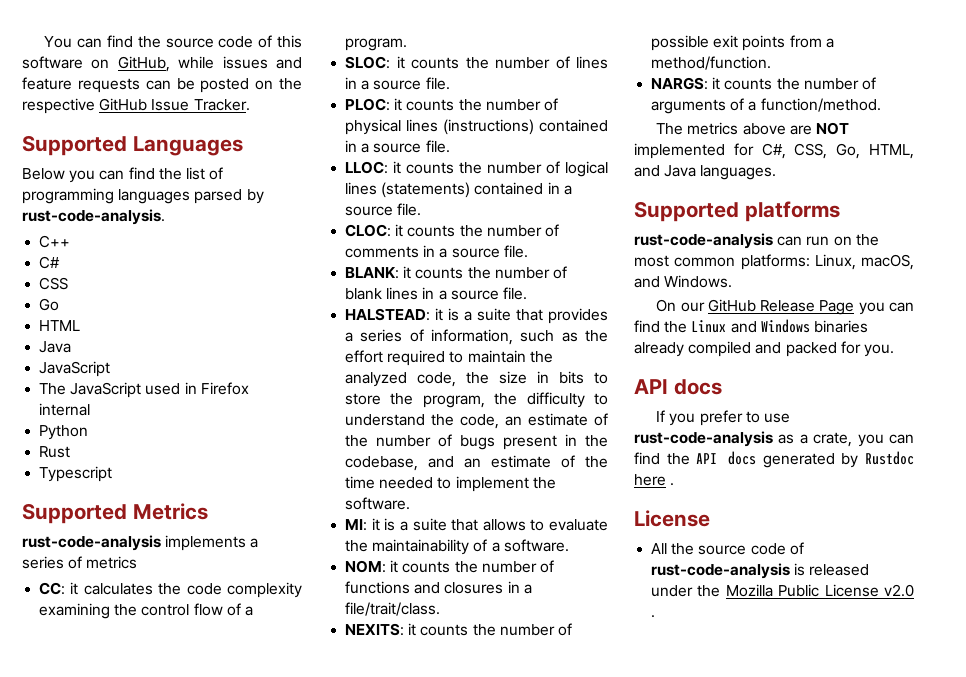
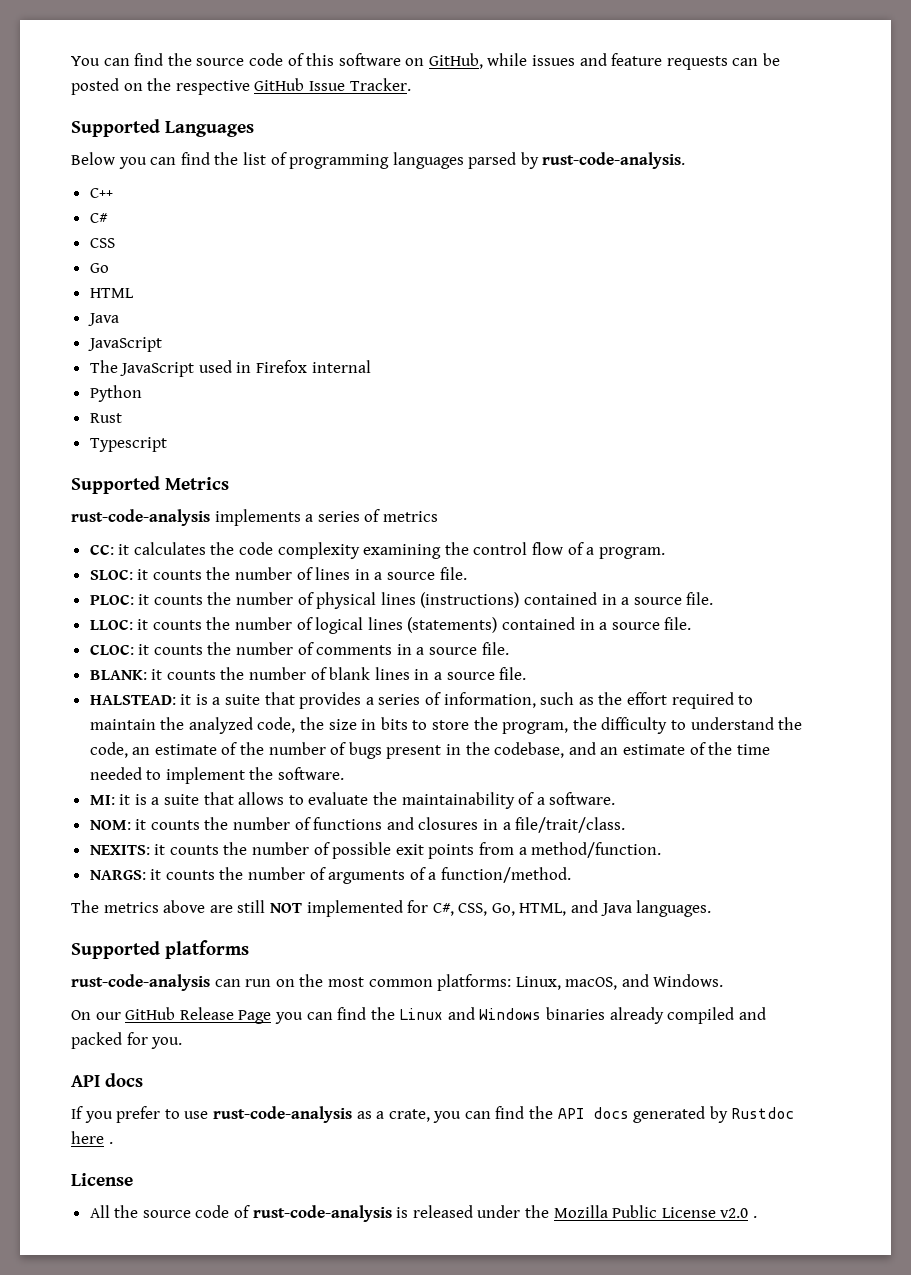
(812, 130) none -> [237,900,266,913] still

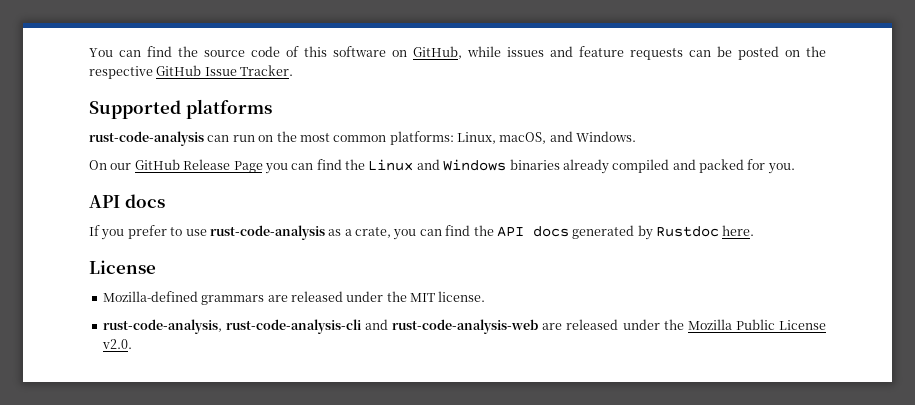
[71,119,254,137] [71,152,686,169] [89,188,113,198] [89,213,108,223] [89,238,115,248] [89,263,109,273] [89,288,134,298] [87,313,119,326] [87,337,162,352] [89,360,371,377] [89,385,142,402] [89,413,122,423] [89,437,167,452] [71,476,229,494] [71,509,438,526] [89,542,665,559] [89,567,467,580] [89,592,714,609] [89,617,692,634] [89,642,509,655] [89,667,527,680] [89,692,754,709] [89,717,803,734] [89,742,770,759] [89,767,345,784] [89,792,616,809] [89,817,626,833] [89,842,662,859] [89,867,572,884] [71,900,712,917] // Supported Languages // Below you can find the list of programming languages parsed by rust-code-analysis. // C++ // C# // CSS // Go // HTML // Java // JavaScript // The JavaScript used in Firefox internal // Python // Rust // Typescript // Supported Metrics // rust-code-analysis implements a series of metrics // CC: it calculates the code complexity examining the control flow of a program. // SLOC: it counts the number of lines in a source file. // PLOC: it counts the number of physical lines (instructions) contained in a source file. // LLOC: it counts the number of logical lines (statements) contained in a source file. // CLOC: it counts the number of comments in a source file. // BLANK: it counts the number of blank lines in a source file. // HALSTEAD: it is a suite that provides a series of information, such as the effort required to maintain the analyzed code, the size in bits to store the program, the difficulty to understand the code, an estimate of the number of bugs present in the codebase, and an estimate of the time needed to implement the software. // MI: it is a suite that allows to evaluate the maintainability of a software. // NOM: it counts the number of functions and closures in a file/trait/class. // NEXITS: it counts the number of possible exit points from a method/function. // NARGS: it counts the number of arguments of a function/method. // The metrics above are still NOT implemented for C#, CSS, Go, HTML, and Java languages. -> (294, 70) none
[71,1131,113,1144] here . -> [722,225,755,236] here.
[89,1205,409,1222] All the source code of rust-code-analysis is -> [102,291,486,305] [102,319,563,334] Mozilla-defined grammars are released under the MIT license. // rust-code-analysis, rust-code-analysis-cli and rust-code-analysis-web are
[720,1208,757,1218] v2.0 . -> [101,339,132,349] v2.0.

